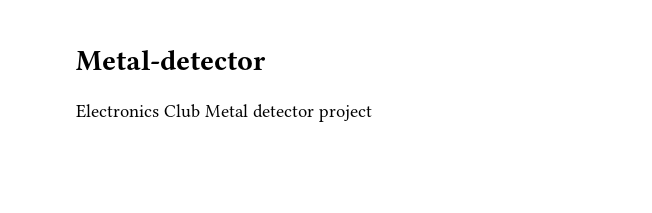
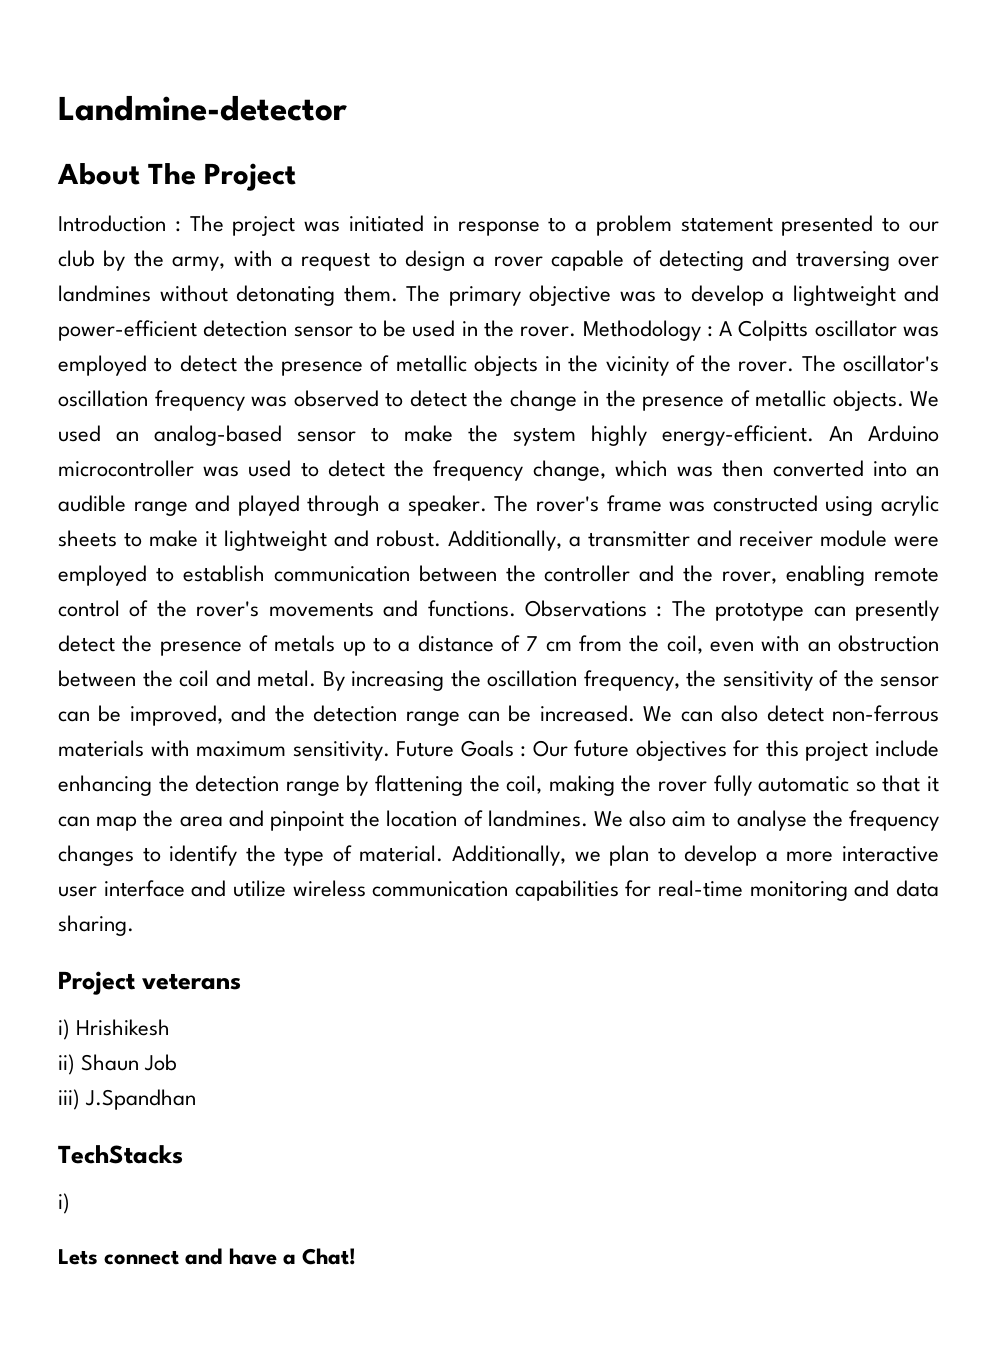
[76,50,266,71] [76,104,372,122] Metal-detector // Electronics Club Metal detector project -> [58,95,347,121] [57,163,297,191] [58,215,940,236] [58,250,939,271] [58,285,939,306] [58,320,940,341] [58,355,939,376] [58,390,939,411] [58,425,939,446] [58,460,940,481] [58,495,940,516] [58,530,939,551] [58,565,939,586] [58,600,939,621] [58,635,940,656] [58,670,939,691] [58,705,940,726] [58,740,940,761] [58,775,940,796] [58,810,939,831] [58,845,939,866] [58,880,939,901] [58,915,134,936] [58,971,242,995] [58,1019,171,1040] [58,1054,178,1075] [58,1089,197,1110] [58,1145,183,1164] [58,1193,70,1214] [58,1248,357,1265] Landmine-detector // About The Project // Introduction : The project was initiated in response to a problem statement presented to our club by the army, with a request to design a rover capable of detecting and traversing over landmines without detonating them. The primary objective was to develop a lightweight and power-efficient detection sensor to be used in the rover. Methodology : A Colpitts oscillator was employed to detect the presence of metallic objects in the vicinity of the rover. The oscillator's oscillation frequency was observed to detect the change in the presence of metallic objects. We used an analog-based sensor to make the system highly energy-efficient. An Arduino microcontroller was used to detect the frequency change, which was then converted into an audible range and played through a speaker. The rover's frame was constructed using acrylic sheets to make it lightweight and robust. Additionally, a transmitter and receiver module were employed to establish communication between the controller and the rover, enabling remote control of the rover's movements and functions. Observations : The prototype can presently detect the presence of metals up to a distance of 7 cm from the coil, even with an obstruction between the coil and metal. By increasing the oscillation frequency, the sensitivity of the sensor can be improved, and the detection range can be increased. We can also detect non-ferrous materials with maximum sensitivity. Future Goals : Our future objectives for this project include enhancing the detection range by flattening the coil, making the rover fully automatic so that it can map the area and pinpoint the location of landmines. We also aim to analyse the frequency changes to identify the type of material. Additionally, we plan to develop a more interactive user interface and utilize wireless communication capabilities for real-time monitoring and data sharing. // Project veterans // i) Hrishikesh // ii) Shaun Job // iii) J.Spandhan // TechStacks // i) // Lets connect and have a Chat!

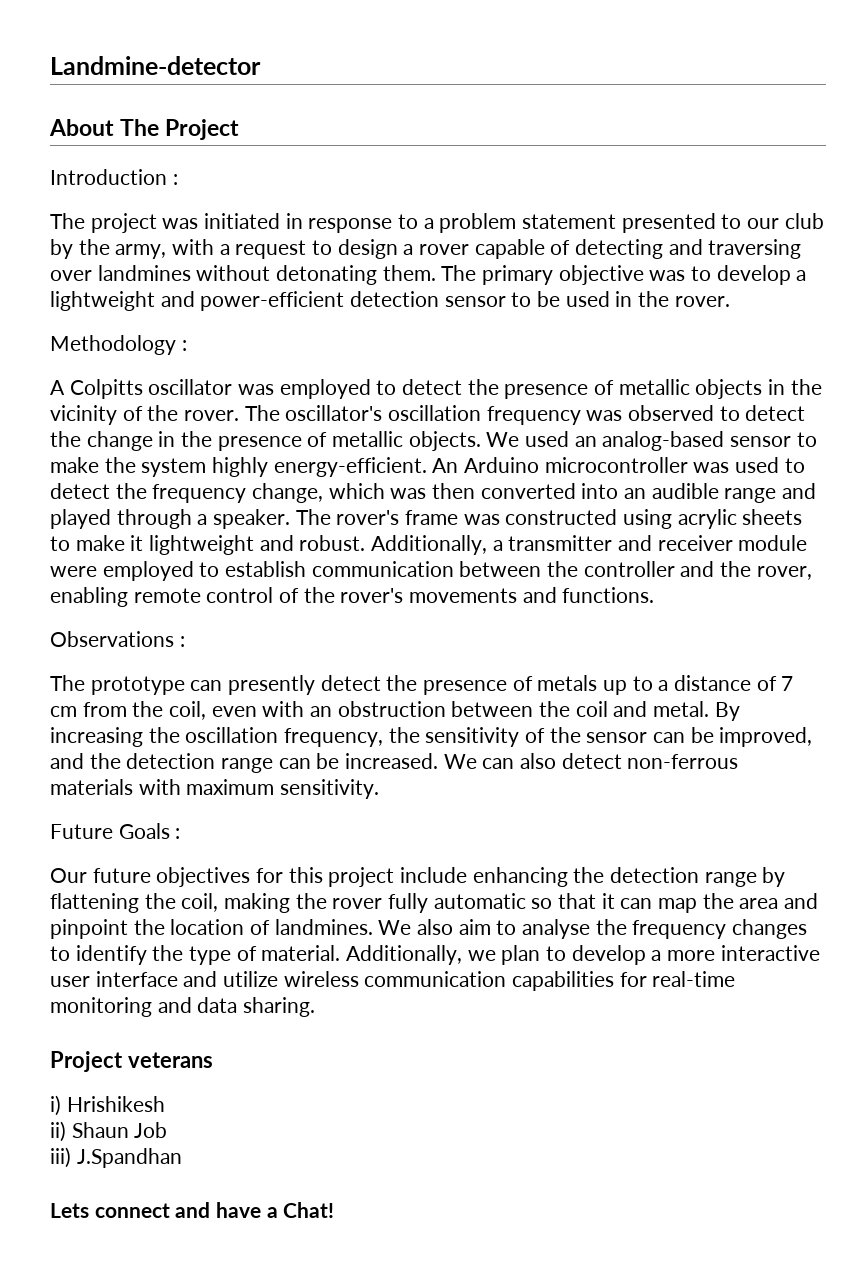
(181, 226) none -> (178, 179) //
(577, 331) none -> (730, 301) //
(713, 331) none -> (187, 345) //
(516, 608) none -> (655, 595) //
(663, 611) none -> (185, 641) //
(390, 751) none -> (380, 789) //
(527, 751) none -> (181, 833) //
[58,1145,183,1164] [58,1193,70,1214] // TechStacks // i) -> (182, 1158) none

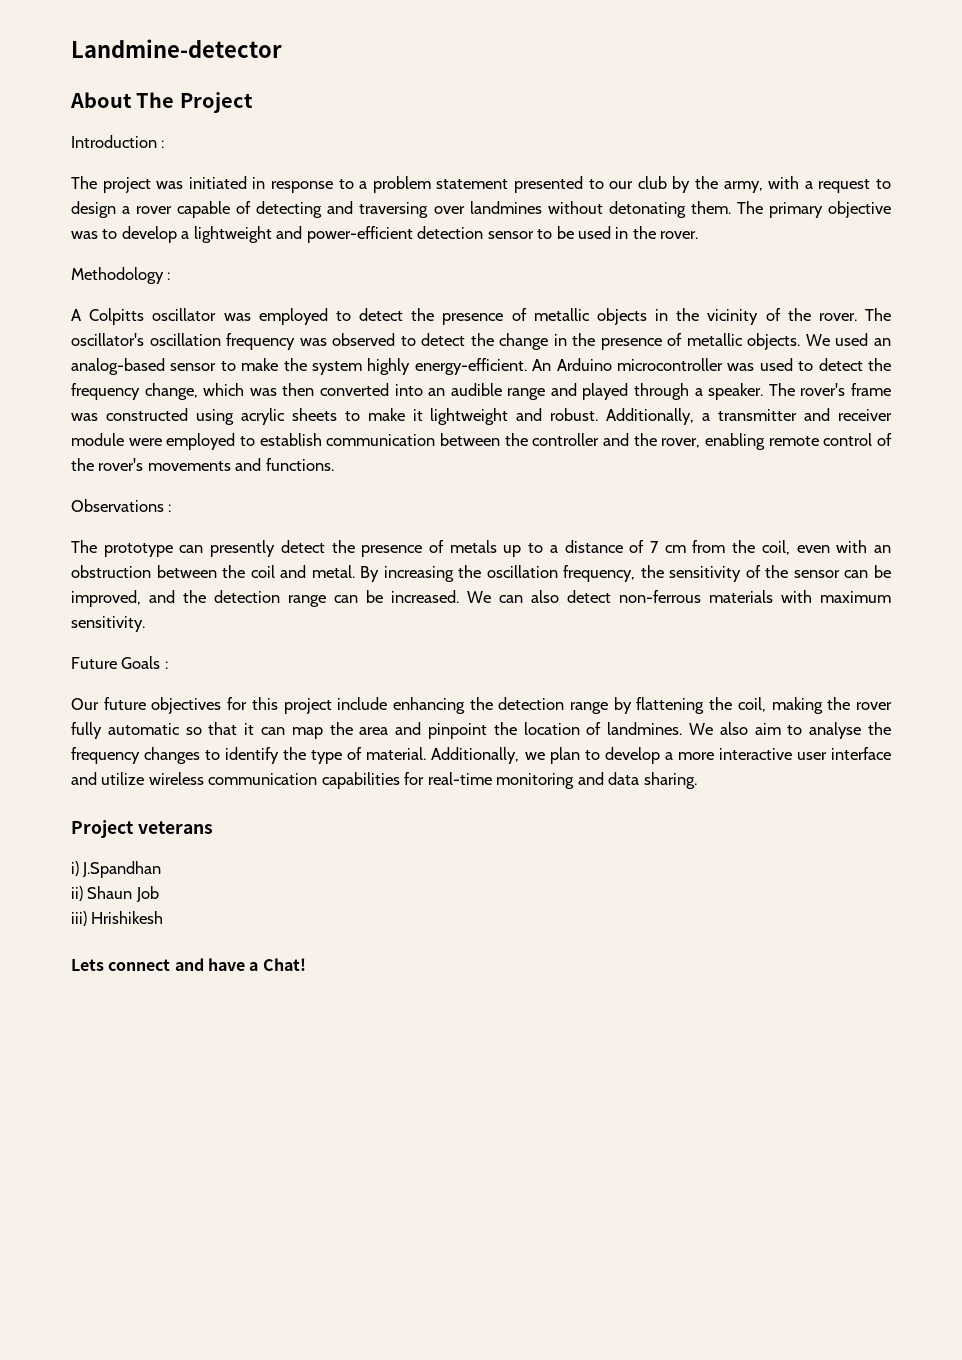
[66,1096,165,1112] Hrishikesh -> [82,861,162,878] J.Spandhan
[76,1148,182,1168] J.Spandhan -> [91,911,164,924] Hrishikesh

